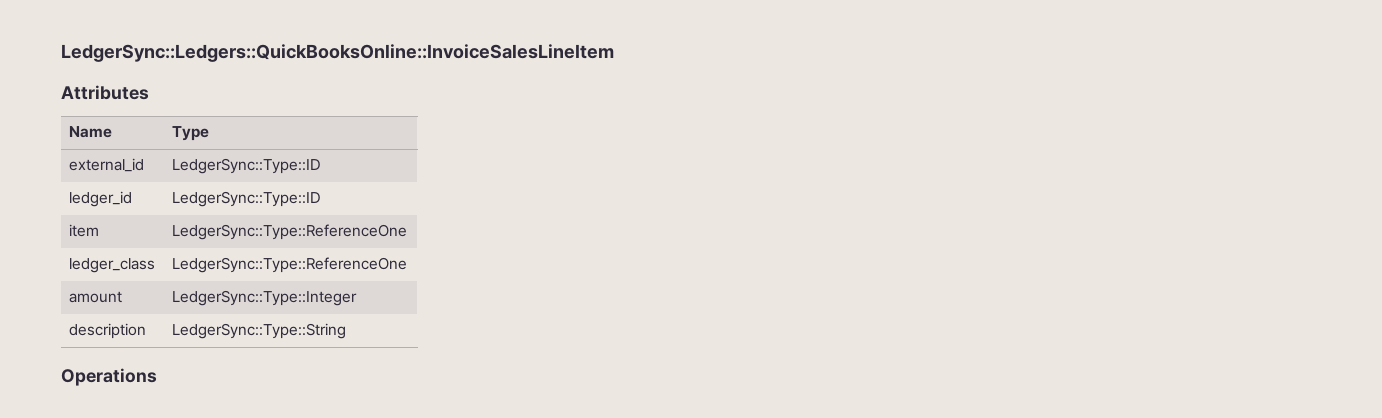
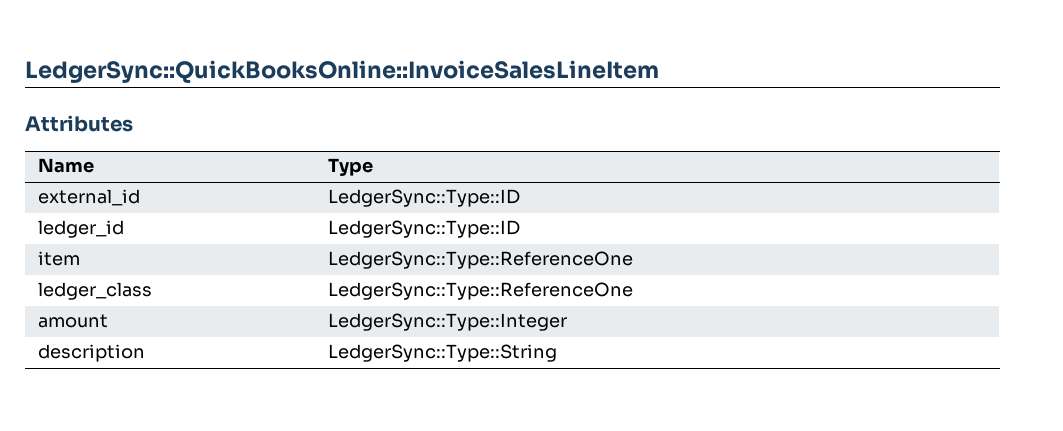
[61,44,614,62] LedgerSync::Ledgers::QuickBooksOnline::InvoiceSalesLineItem -> [25,60,659,83] LedgerSync::QuickBooksOnline::InvoiceSalesLineItem
[61,368,157,386] // Operations -> (558, 353) none

